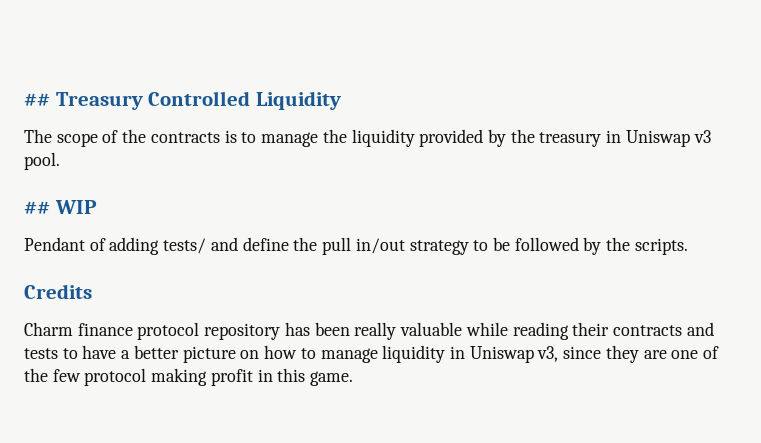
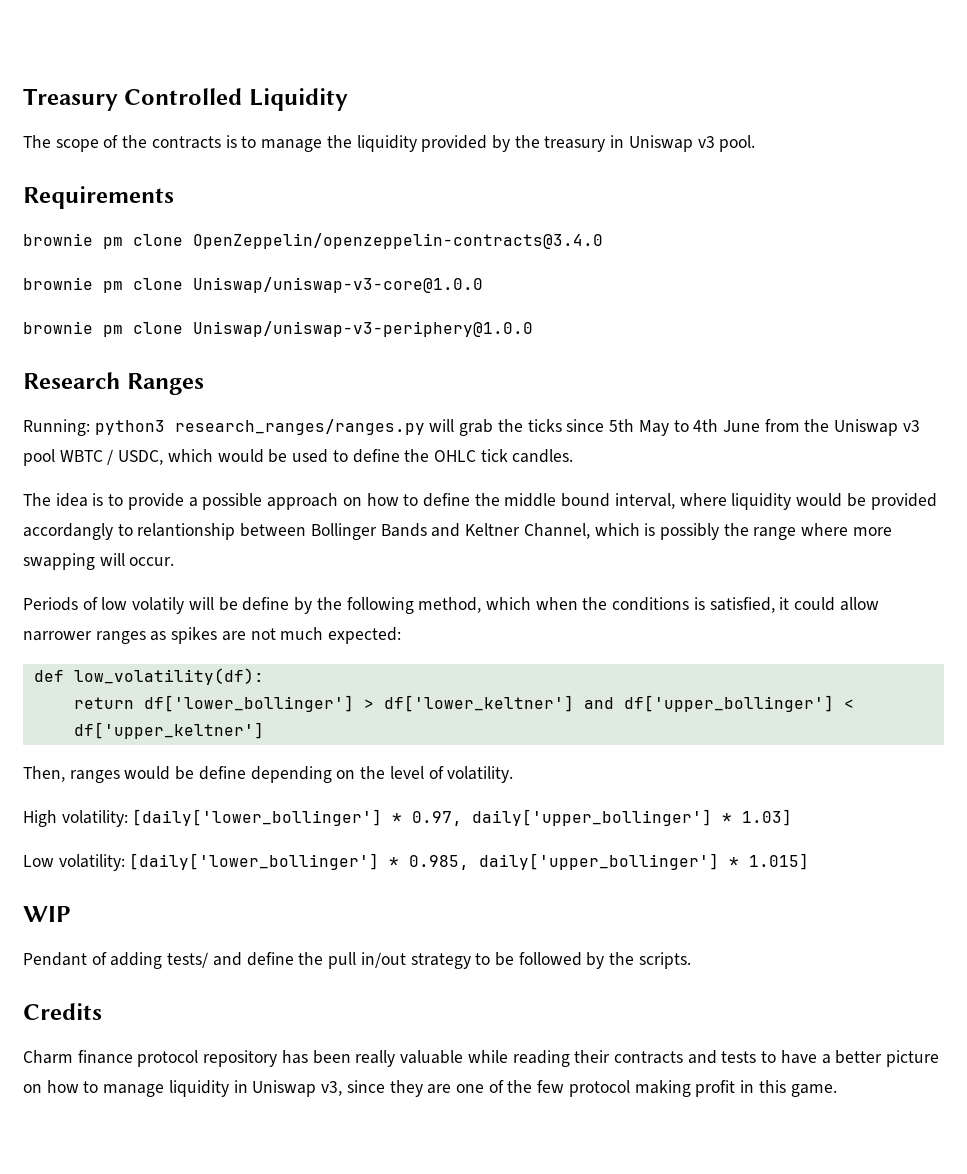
[24,93,50,106] ## -> (23, 99) none
[24,201,50,214] ## -> [23,186,174,209] [23,233,603,249] [23,277,483,293] [23,321,533,337] [23,372,205,395] [23,419,920,436] [23,449,574,466] [23,493,937,510] [23,523,892,540] [23,553,175,570] [23,597,879,614] [23,627,402,644] [33,668,264,685] [73,695,854,712] [73,722,264,739] [23,766,514,783] [23,809,793,827] [23,853,810,871] Requirements // brownie pm clone OpenZeppelin/openzeppelin-contracts@3.4.0 // brownie pm clone Uniswap/uniswap-v3-core@1.0.0 // brownie pm clone Uniswap/uniswap-v3-periphery@1.0.0 // Research Ranges // Running: python3 research_ranges/ranges.py will grab the ticks since 5th May to 4th June from the Uniswap v3 pool WBTC / USDC, which would be used to define the OHLC tick candles. // The idea is to provide a possible approach on how to define the middle bound interval, where liquidity would be provided accordangly to relantionship between Bollinger Bands and Keltner Channel, which is possibly the range where more swapping will occur. // Periods of low volatily will be define by the following method, which when the conditions is satisfied, it could allow narrower ranges as spikes are not much expected: // def low_volatility(df): // return df['lower_bollinger'] > df['lower_keltner'] and df['upper_bollinger'] < df['upper_keltner'] // Then, ranges would be define depending on the level of volatility. // High volatility: [daily['lower_bollinger'] * 0.97, daily['upper_bollinger'] * 1.03] // Low volatility: [daily['lower_bollinger'] * 0.985, daily['upper_bollinger'] * 1.015] //

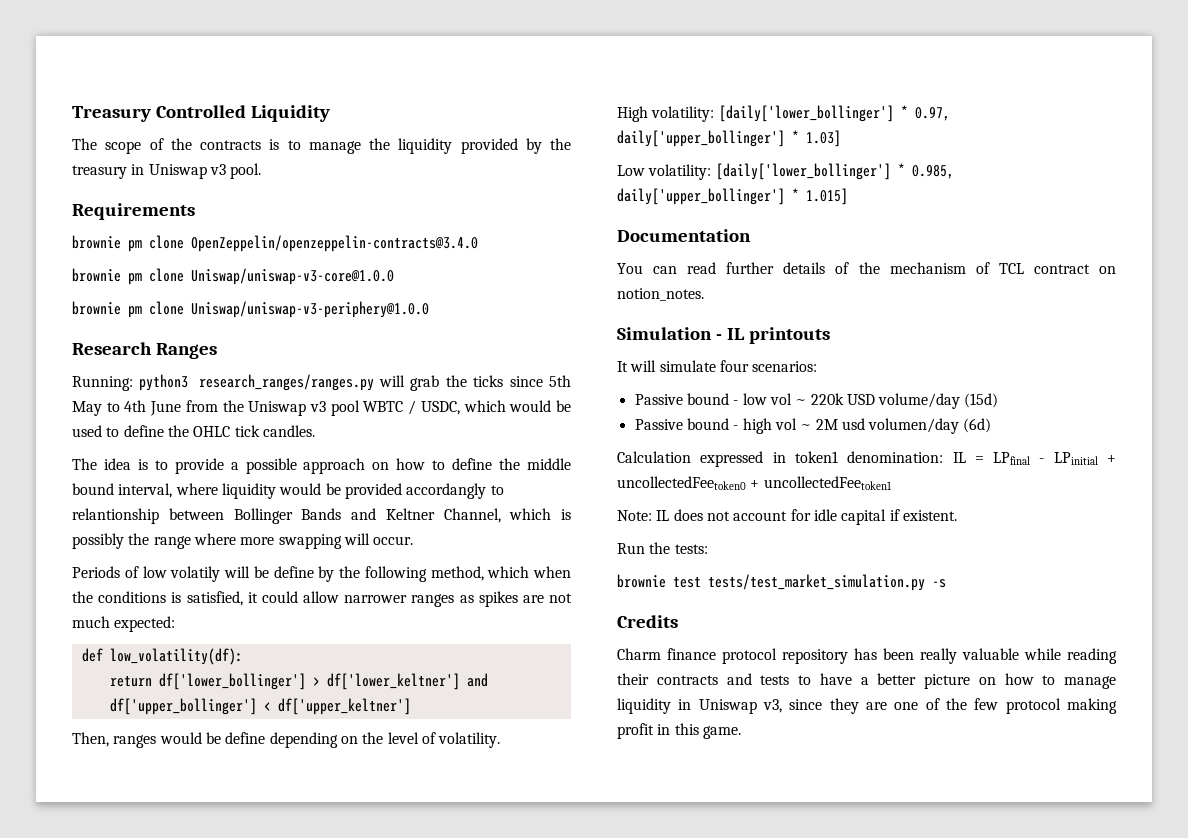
[23,906,70,922] [23,952,691,969] WIP // Pendant of adding tests/ and define the pull in/out strategy to be followed by the scripts. -> [617,229,751,242] [617,262,1116,274] [617,288,704,301] [617,327,830,344] [617,360,818,372] [634,393,999,409] [634,418,992,434] [617,451,1116,467] [617,476,892,490] [617,509,957,525] [617,542,708,554] [617,574,946,591] Documentation // You can read further details of the mechanism of TCL contract on notion_notes. // Simulation - IL printouts // It will simulate four scenarios: // Passive bound - low vol ~ 220k USD volume/day (15d) // Passive bound - high vol ~ 2M usd volumen/day (6d) // Calculation expressed in token1 denomination: IL = LPfinal - LPinitial + uncollectedFeetoken0 + uncollectedFeetoken1 // Note: IL does not account for idle capital if existent. // Run the tests: // brownie test tests/test_market_simulation.py -s

